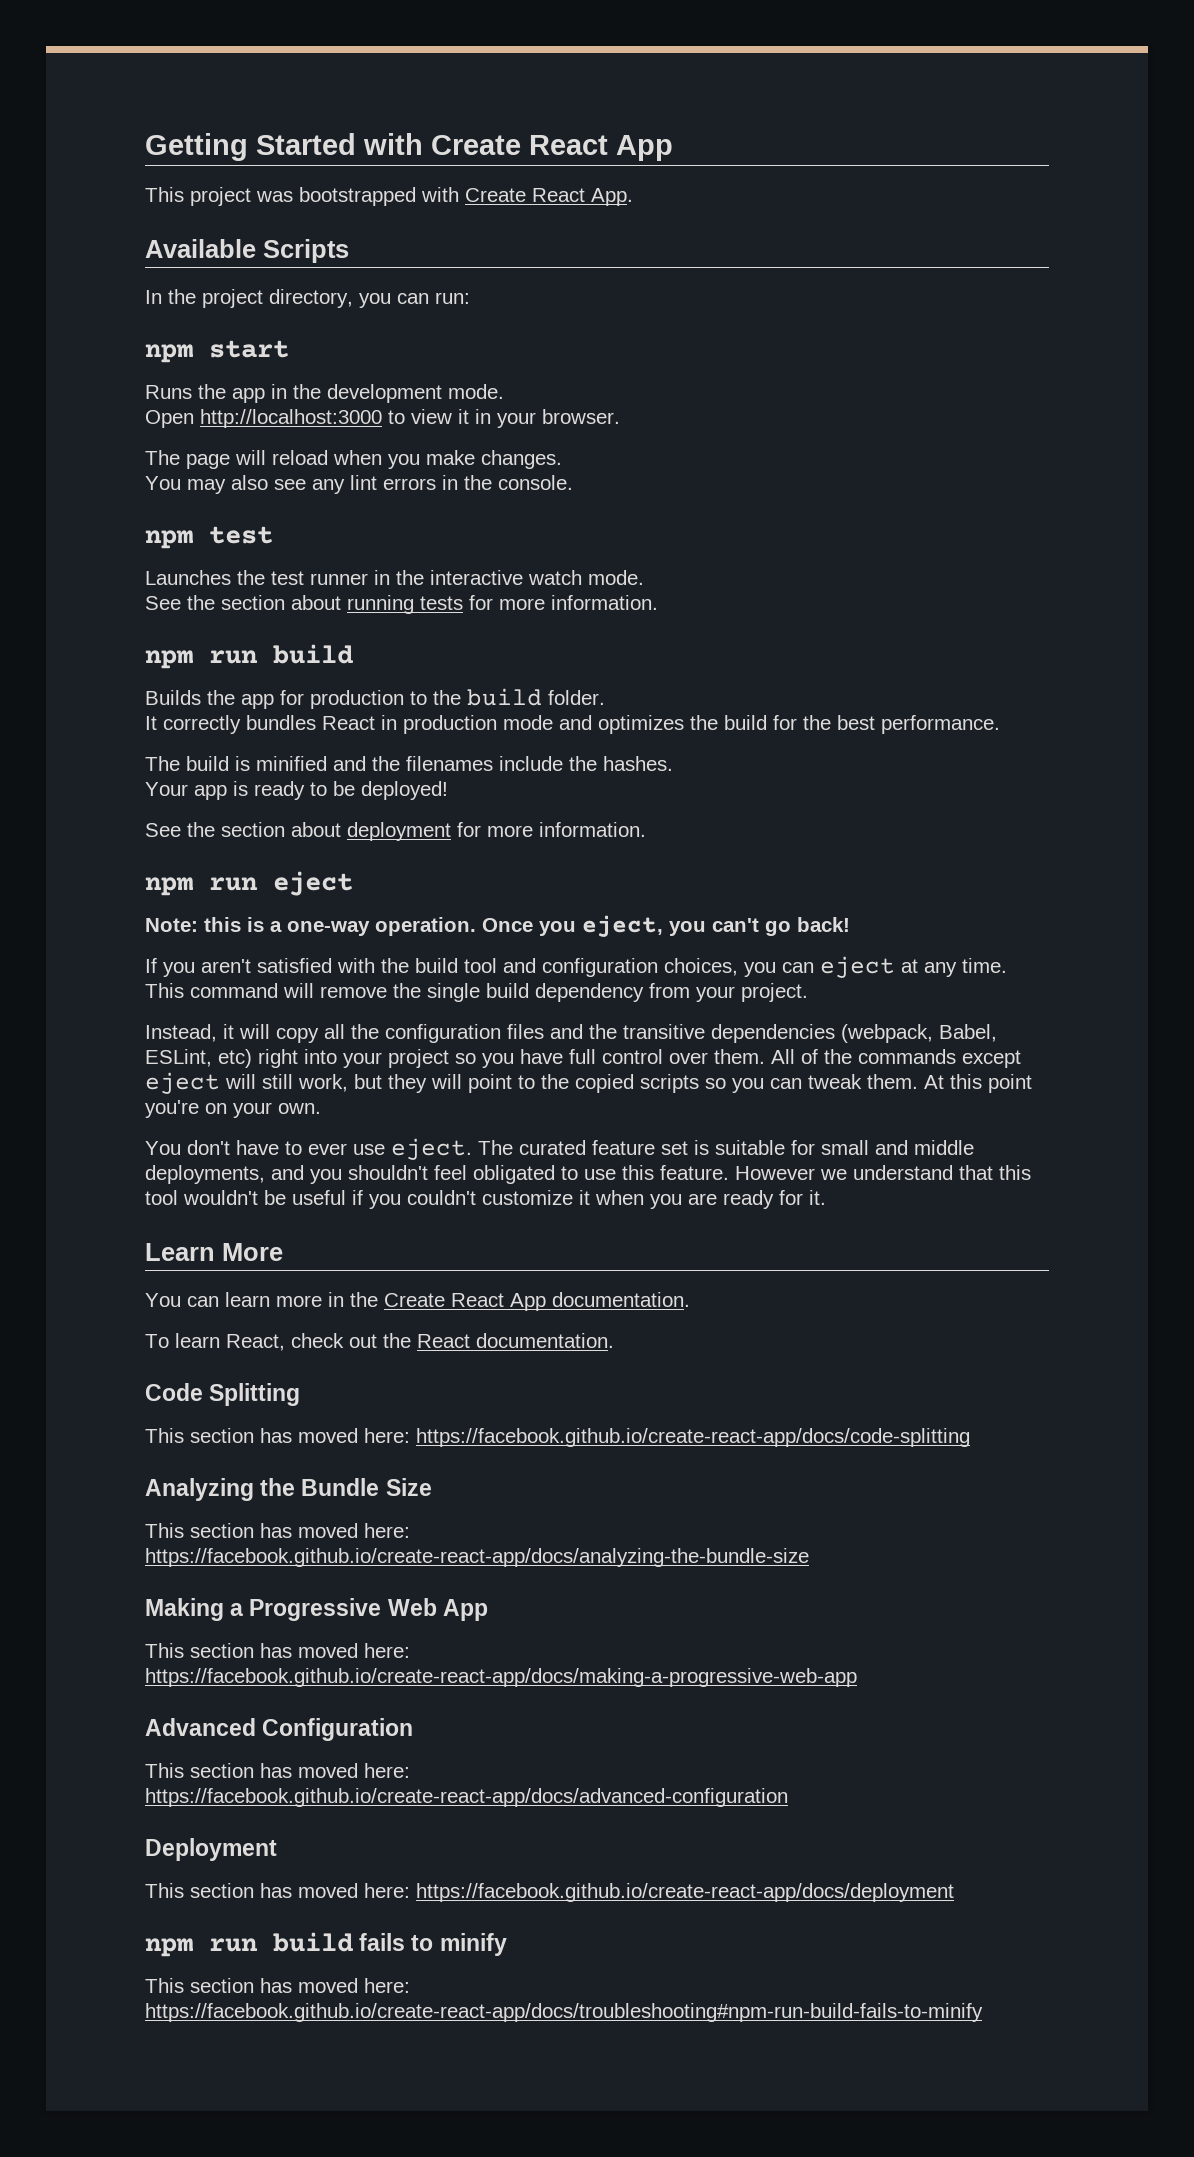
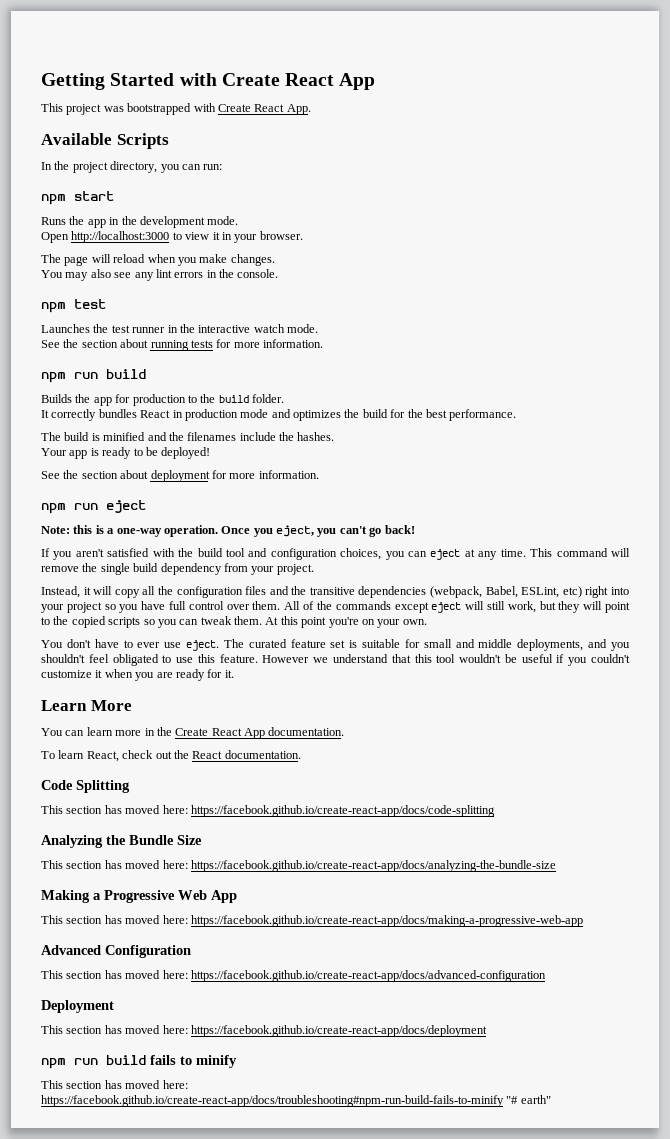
(983, 2012) none -> [506,1095,551,1104] "# earth"

